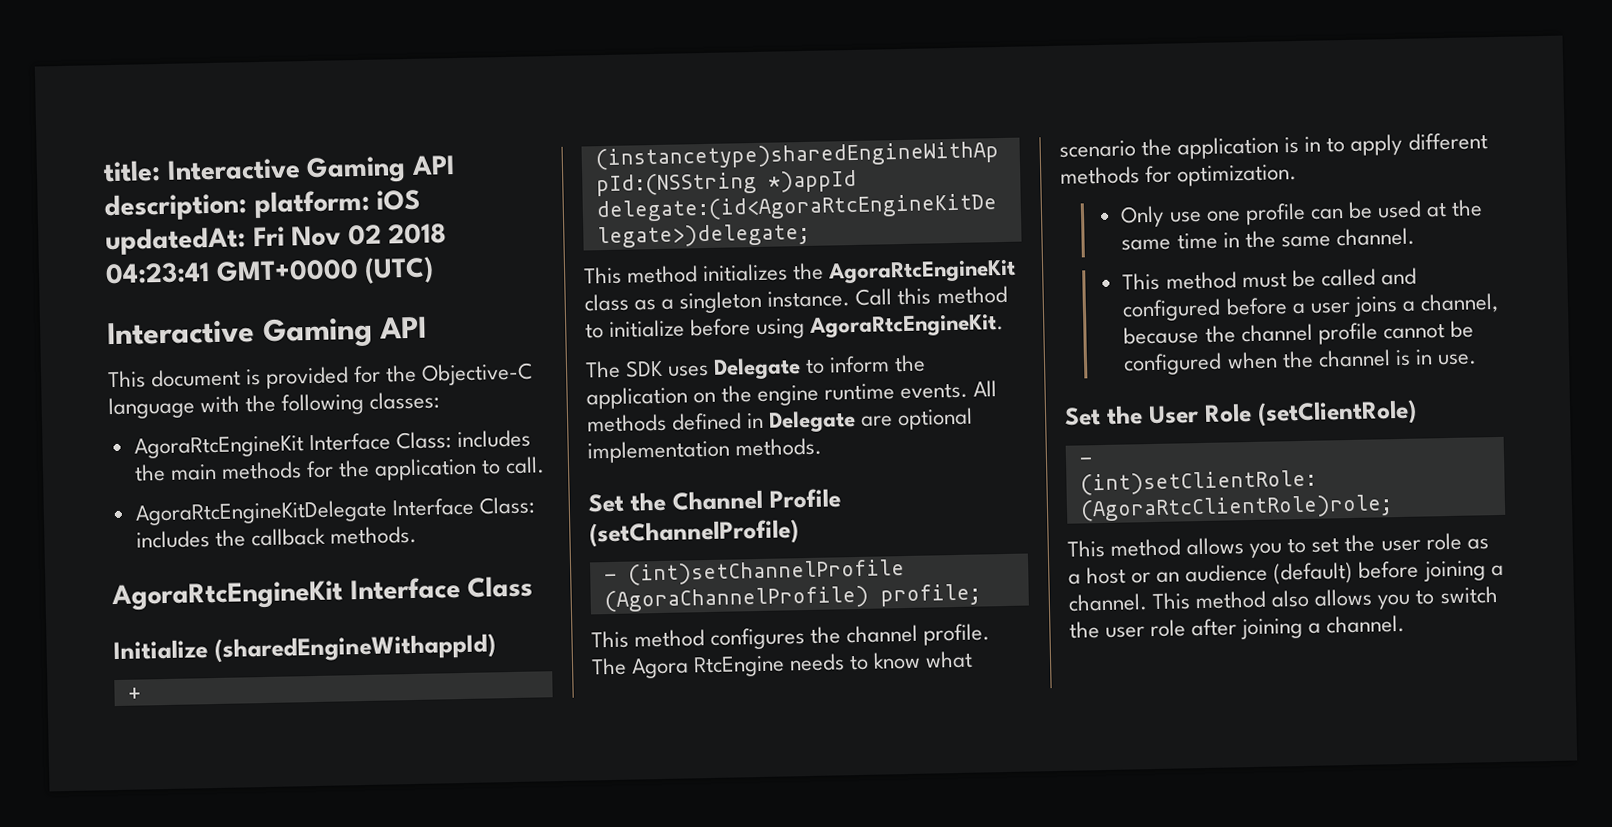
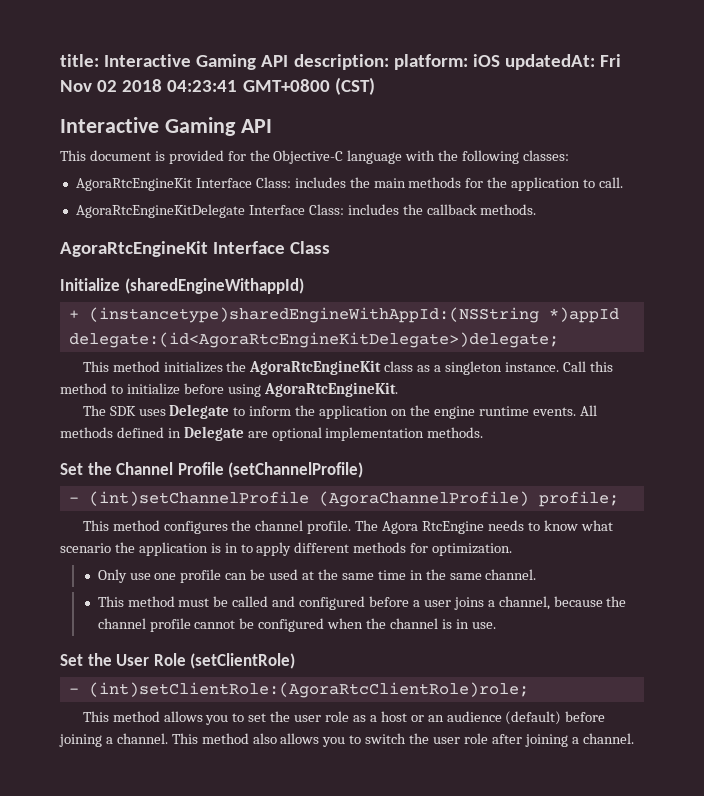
[215,256,435,284] GMT+0000 (UTC) -> [242,77,375,95] GMT+0800 (CST)

